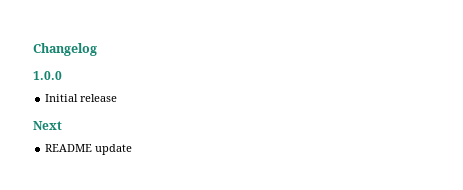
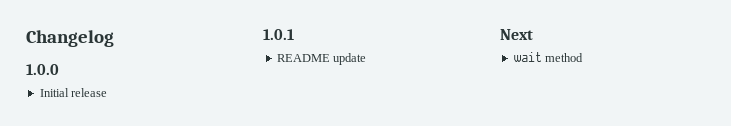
[33,121,62,130] Next -> [263,29,294,40] 1.0.1
(133, 149) none -> [500,29,533,40] [513,52,584,62] // Next // wait method

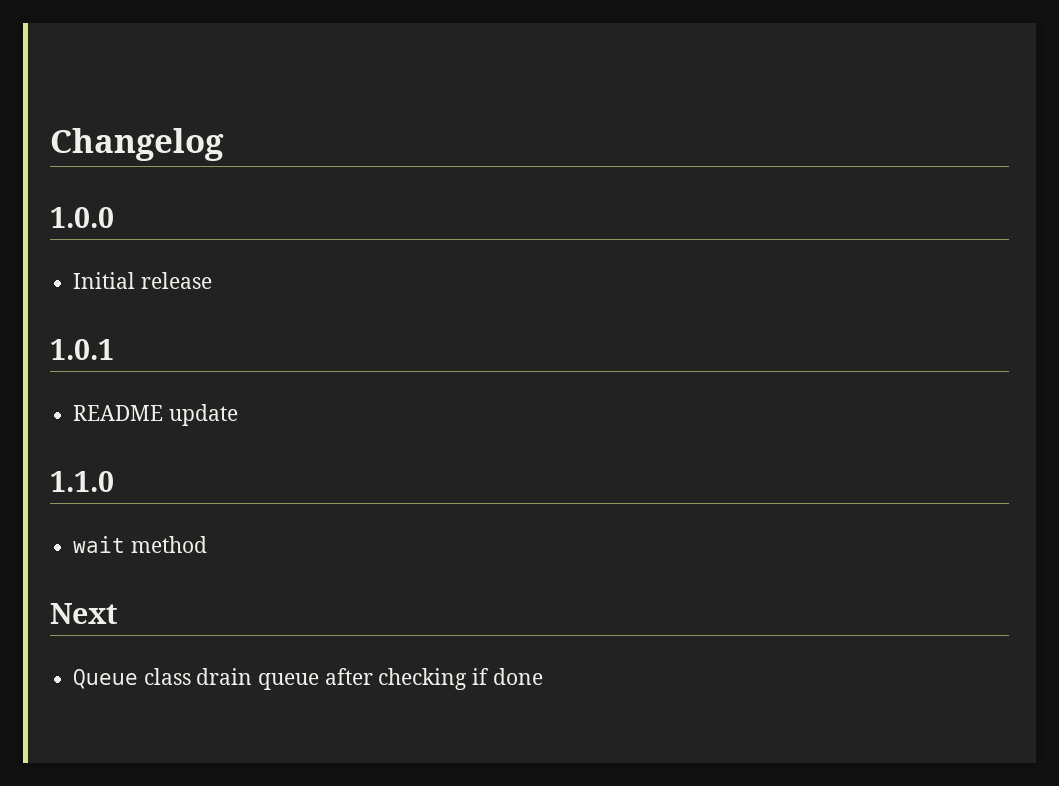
[500,29,533,40] Next -> [50,471,114,492] 1.1.0
(584, 57) none -> [50,603,118,624] [73,668,543,690] // Next // Queue class drain queue after checking if done

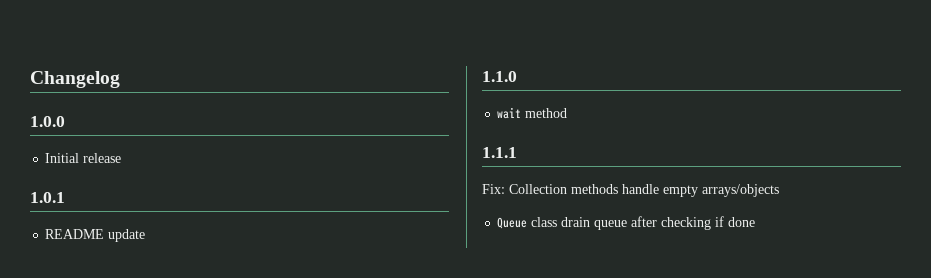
[50,603,118,624] Next -> [482,147,517,158] [482,184,779,197] 1.1.1 // Fix: Collection methods handle empty arrays/objects

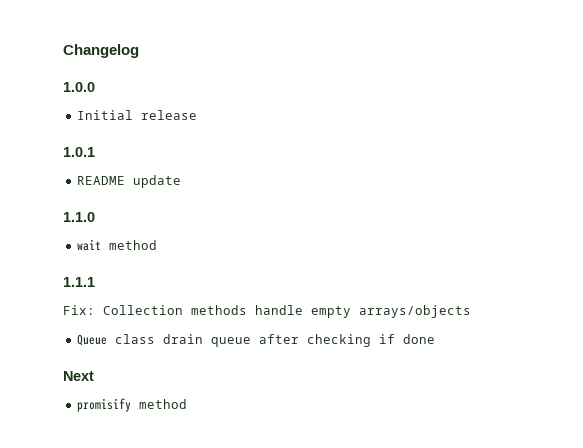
(756, 222) none -> [63,371,94,381] [76,398,187,412] // Next // promisify method

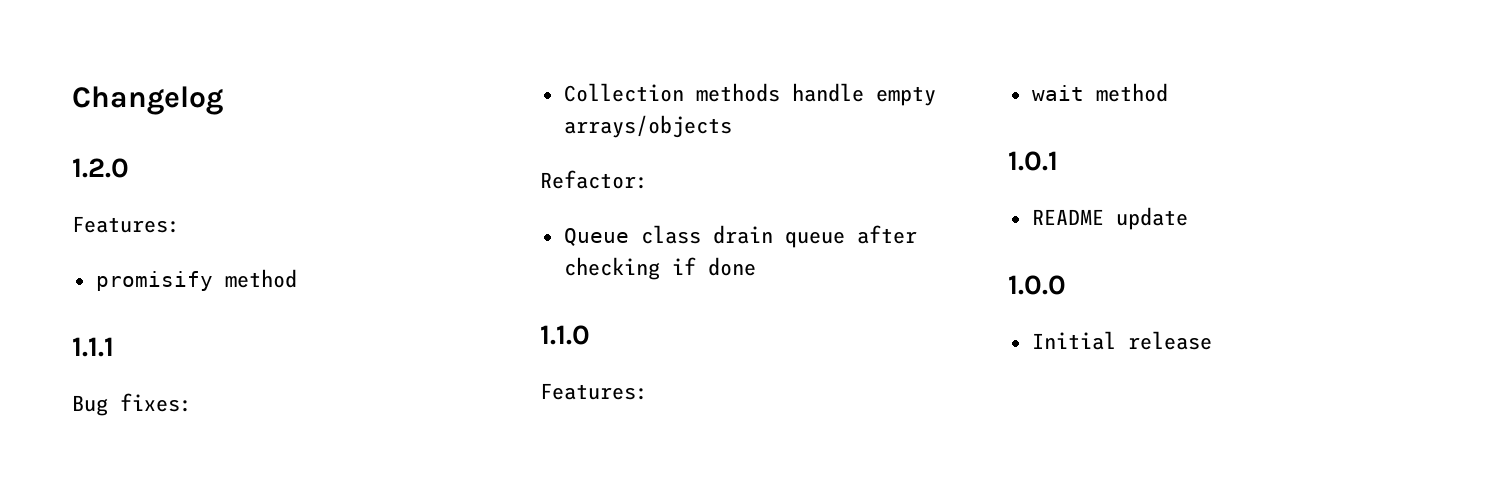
[63,82,95,92] [76,110,197,120] [63,147,95,157] [76,175,181,188] [63,212,95,222] [76,239,101,251] 1.0.0 // Initial release // 1.0.1 // README update // 1.1.0 // wait -> [72,158,129,178] [72,216,180,233] [95,271,213,291] 1.2.0 // Features: // promisify
[63,305,95,315] Fix: -> [72,393,192,416] Bug fixes: //
(471, 311) none -> [540,170,648,189] // Refactor:
[63,371,94,381] [76,398,187,412] Next // promisify method -> [540,325,590,345] [540,383,648,400] [1031,83,1168,102] [1008,151,1058,171] [1031,207,1188,230] [1008,275,1066,295] [1031,331,1212,350] 1.1.0 // Features: // wait method // 1.0.1 // README update // 1.0.0 // Initial release

